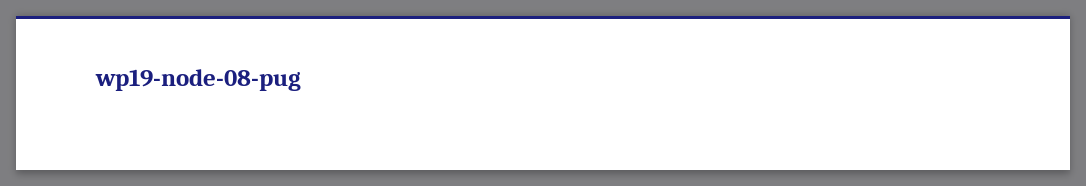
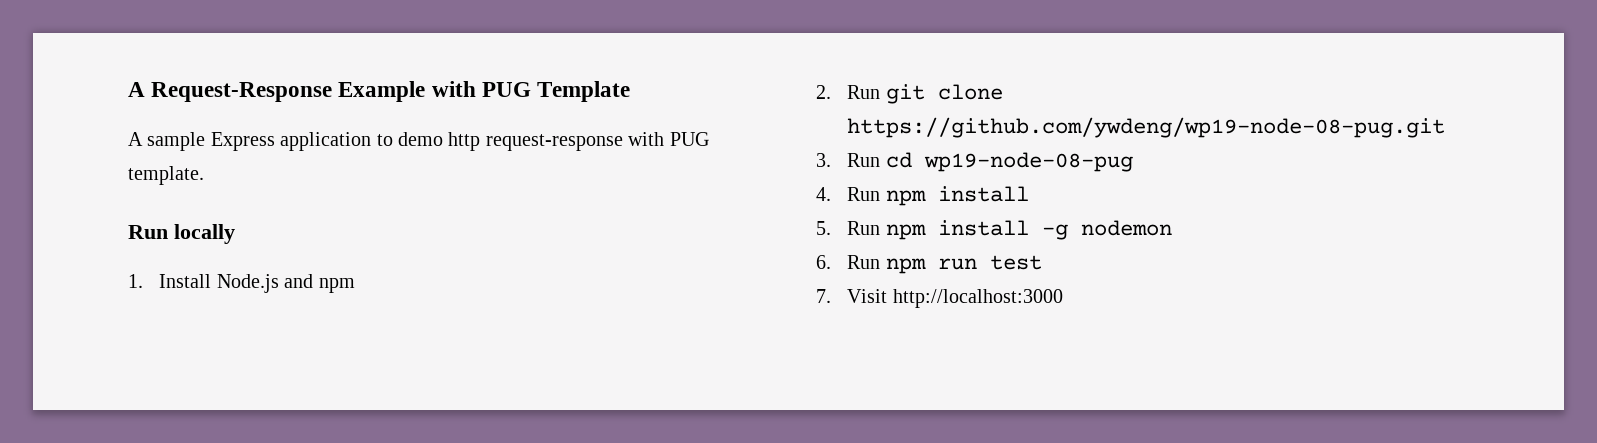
[95,69,301,91] wp19-node-08-pug -> [128,81,631,102] [128,132,709,151] [128,166,204,185] [128,224,235,244] [128,274,355,293] [816,84,1003,104] [847,117,1446,138] [816,152,1133,172] [816,186,1029,206] [816,220,1172,240] [816,255,1042,274] [816,289,1063,308] A Request-Response Example with PUG Template // A sample Express application to demo http request-response with PUG template. // Run locally // 1. Install Node.js and npm // 2. Run git clone https://github.com/ywdeng/wp19-node-08-pug.git // 3. Run cd wp19-node-08-pug // 4. Run npm install // 5. Run npm install -g nodemon // 6. Run npm run test // 7. Visit http://localhost:3000

